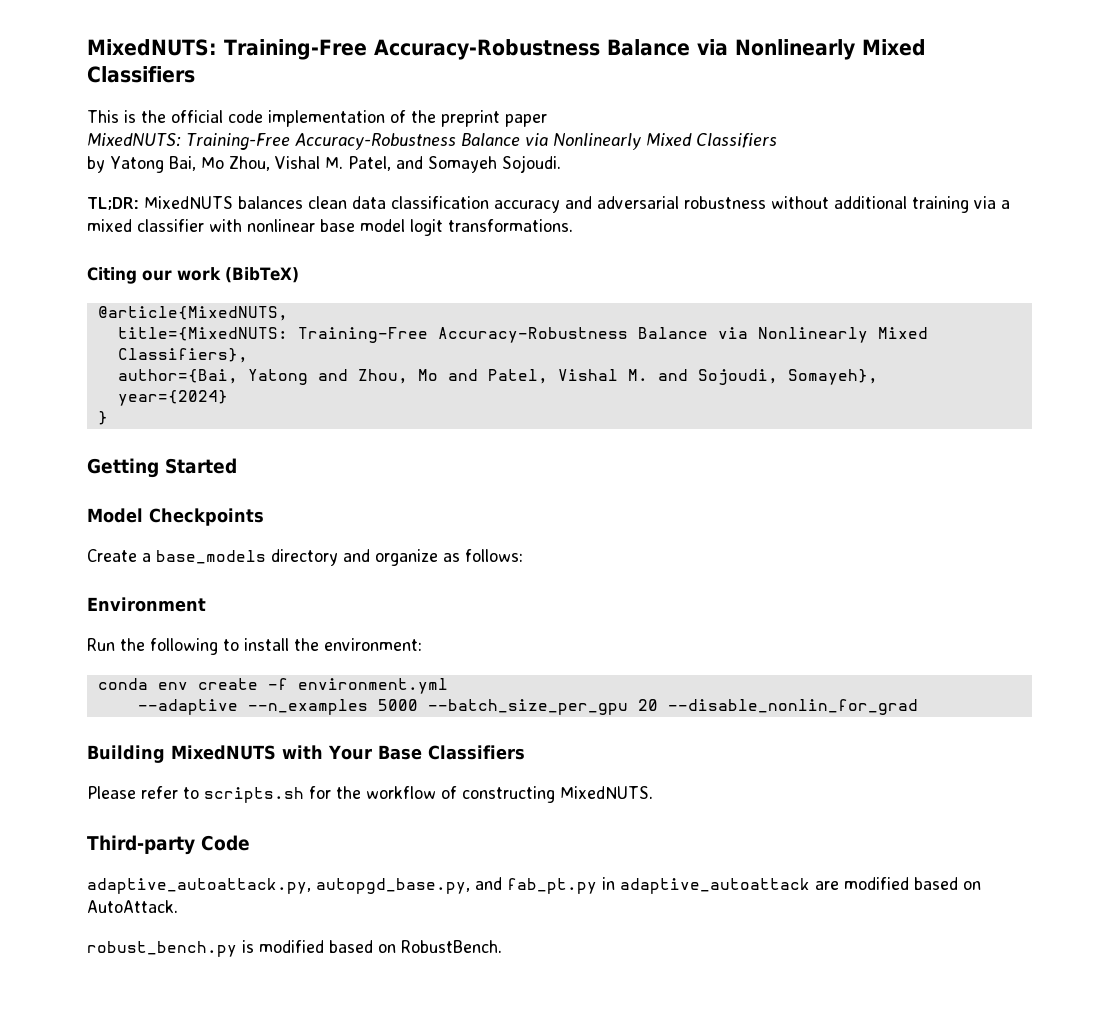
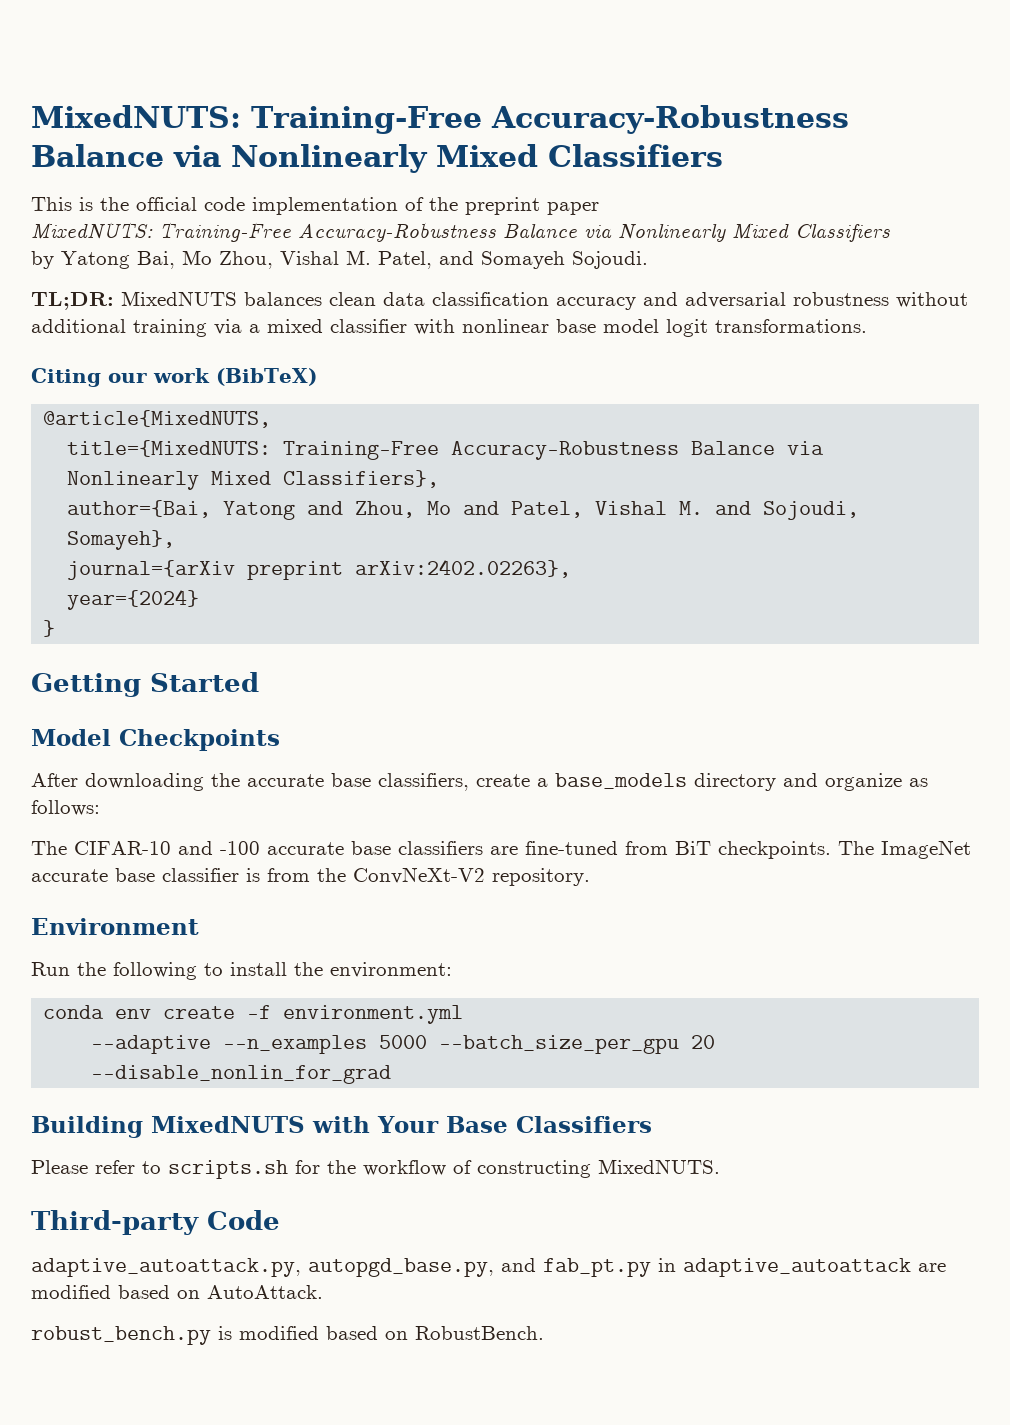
(878, 377) none -> [67,559,572,580] // journal={arXiv preprint arXiv:2402.02263},
[87,549,137,562] Create -> [31,773,530,791] After downloading the accurate base classifiers, create
(523, 555) none -> [31,840,971,859] [31,867,590,886] // The CIFAR-10 and -100 accurate base classifiers are fine-tuned from BiT checkpoints. The ImageNet accurate base classifier is from the ConvNeXt-V2 repository.

